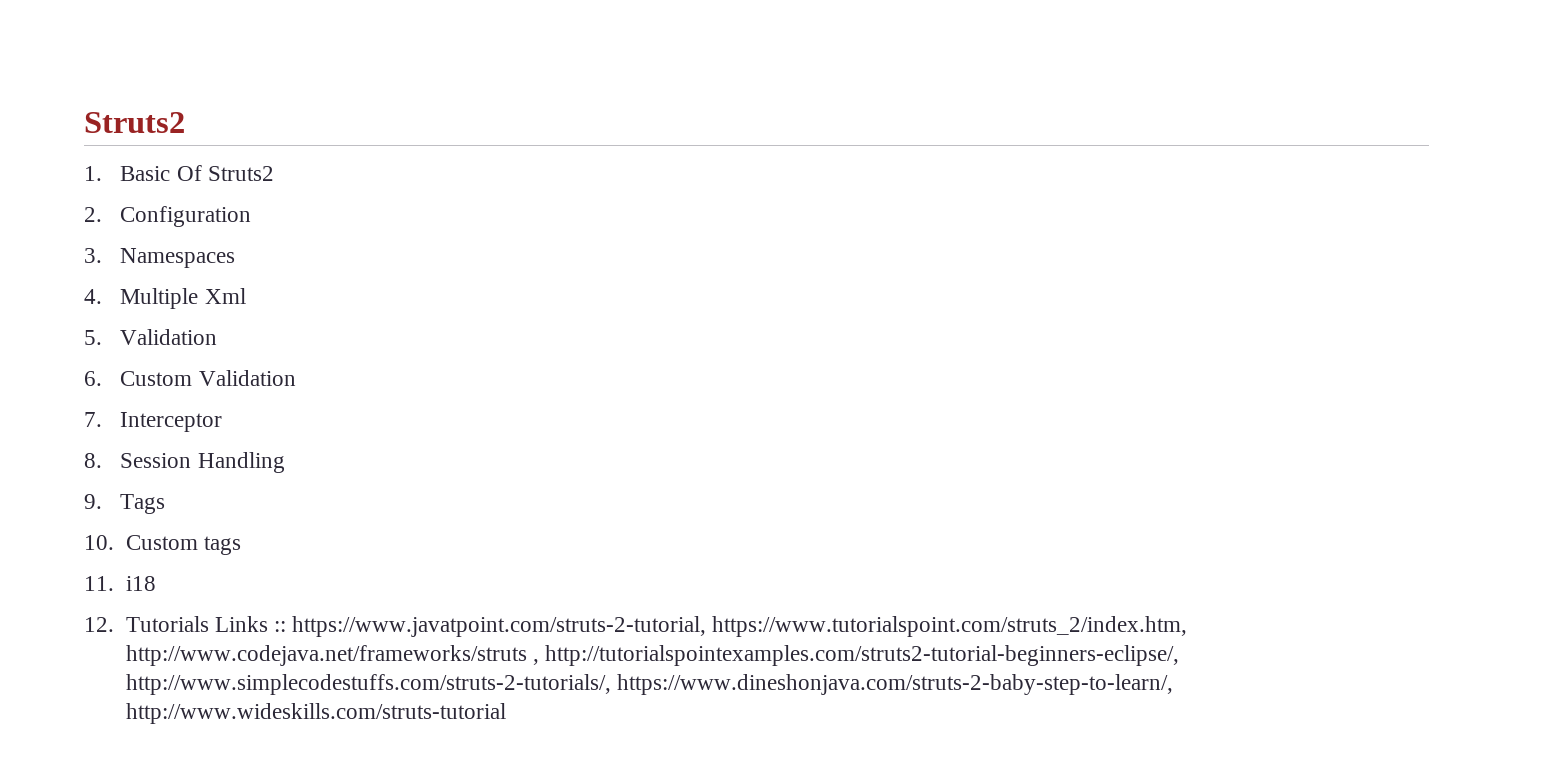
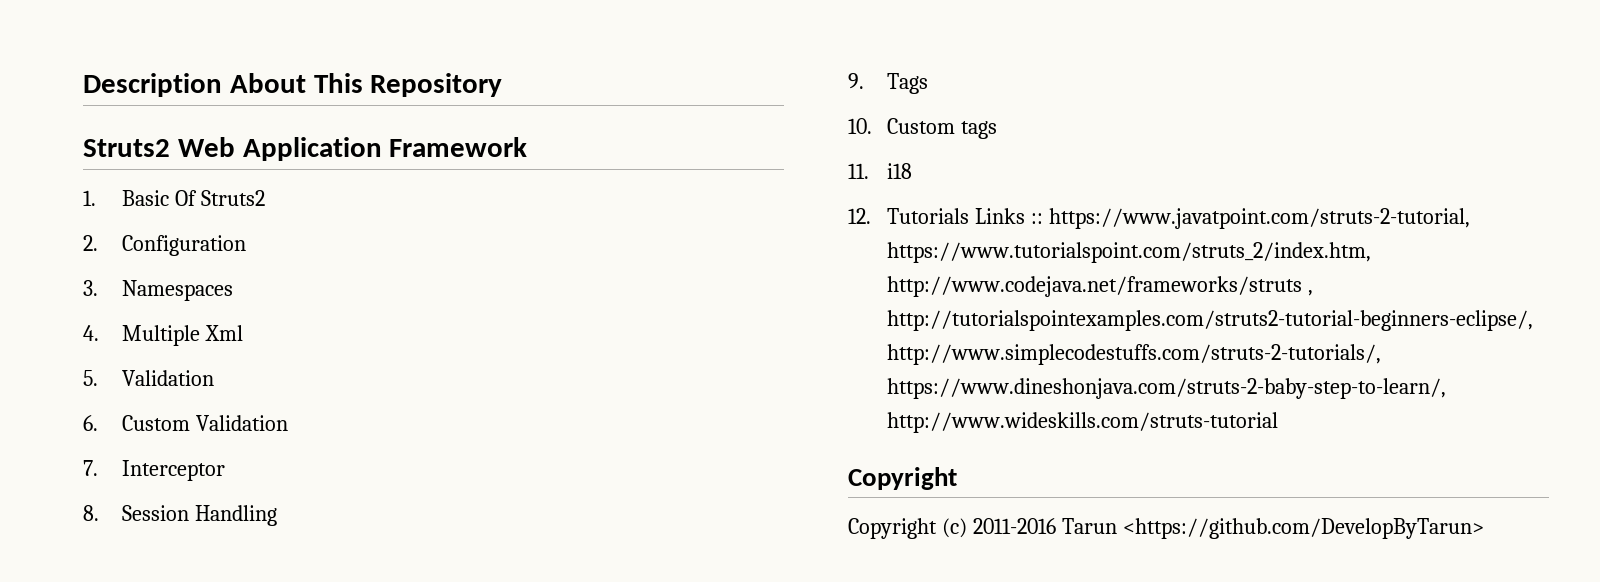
[84,112,185,133] Struts2 -> [83,73,503,97] [83,137,528,161] Description About This Repository // Struts2 Web Application Framework
(506, 713) none -> [848,467,957,490] [848,518,1484,539] // Copyright // Copyright (c) 2011-2016 Tarun <https://github.com/DevelopByTarun>

